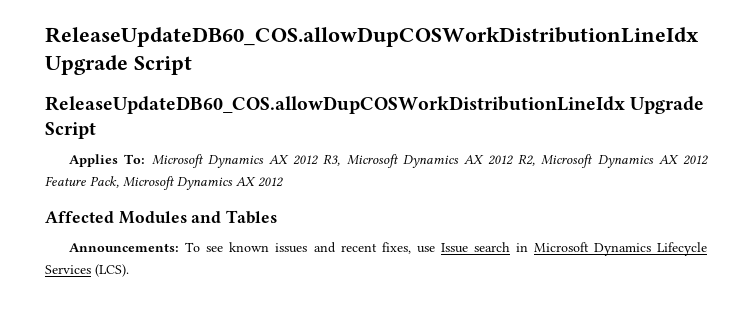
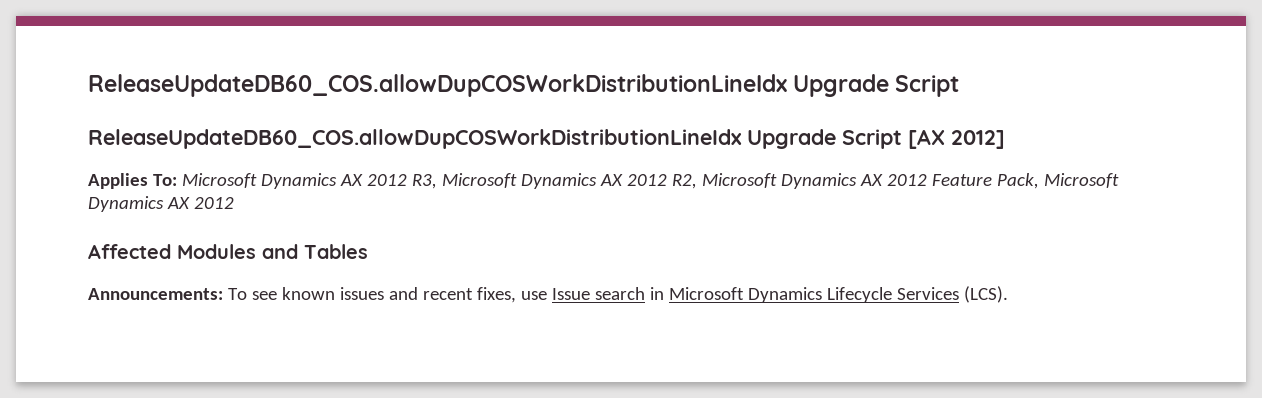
(96, 130) none -> [908,129,1005,149] [AX 2012]

